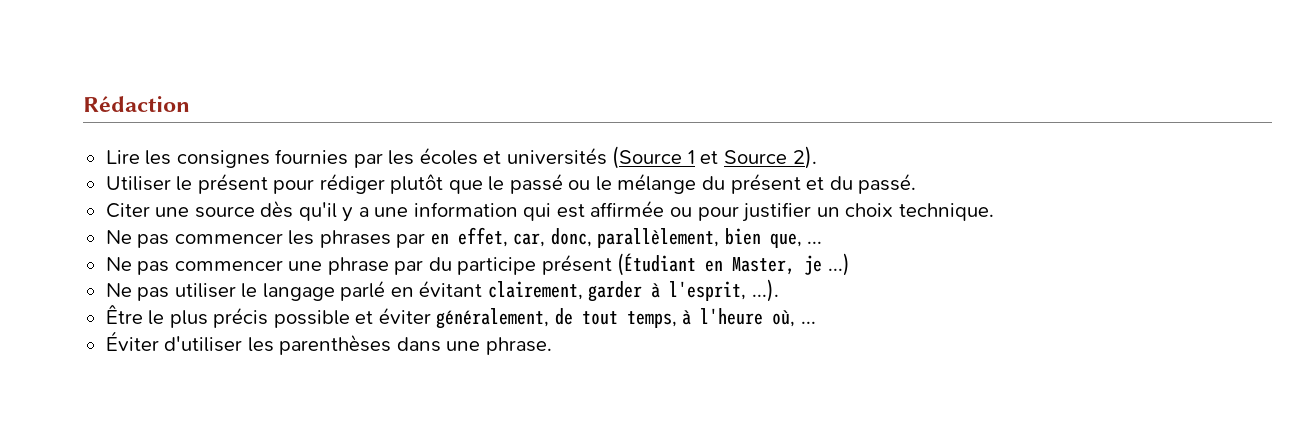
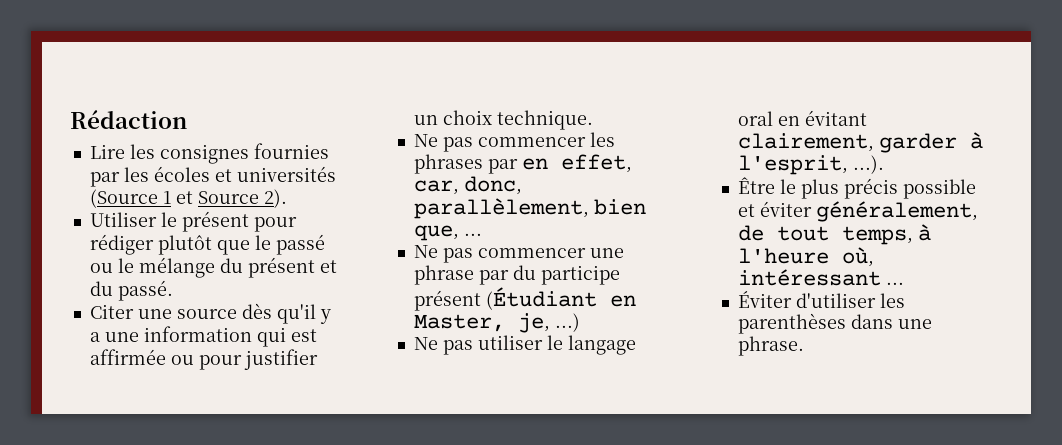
[804,255,823,275] je -> [517,313,550,333] je,
[340,280,386,301] parlé -> [737,111,773,126] oral
(796, 318) none -> [737,269,881,286] intéressant

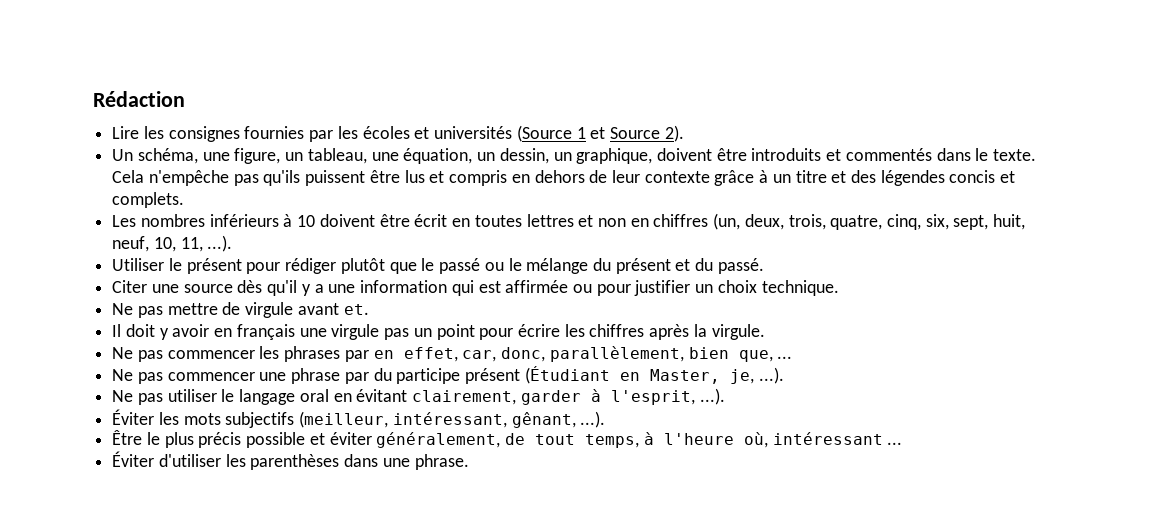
(287, 198) none -> [112,148,1037,164] [112,170,1016,186] [112,192,185,208] [112,213,1026,230] [112,235,233,252] // Un schéma, une figure, un tableau, une équation, un dessin, un graphique, doivent être introduits et commentés dans le texte. Cela n'empêche pas qu'ils puissent être lus et compris en dehors de leur contexte grâce à un titre et des légendes concis et complets. // Les nombres inférieurs à 10 doivent être écrit en toutes lettres et non en chiffres (un, deux, trois, quatre, cinq, six, sept, huit, neuf, 10, 11, ...).
(593, 120) none -> [112,302,369,318] [112,324,765,340] // Ne pas mettre de virgule avant et. // Il doit y avoir en français une virgule pas un point pour écrire les chiffres après la virgule.
[554,313,580,332] ...) -> [758,367,784,384] ...).
(884, 164) none -> [112,409,606,428] // Éviter les mots subjectifs (meilleur, intéressant, gênant, ...).

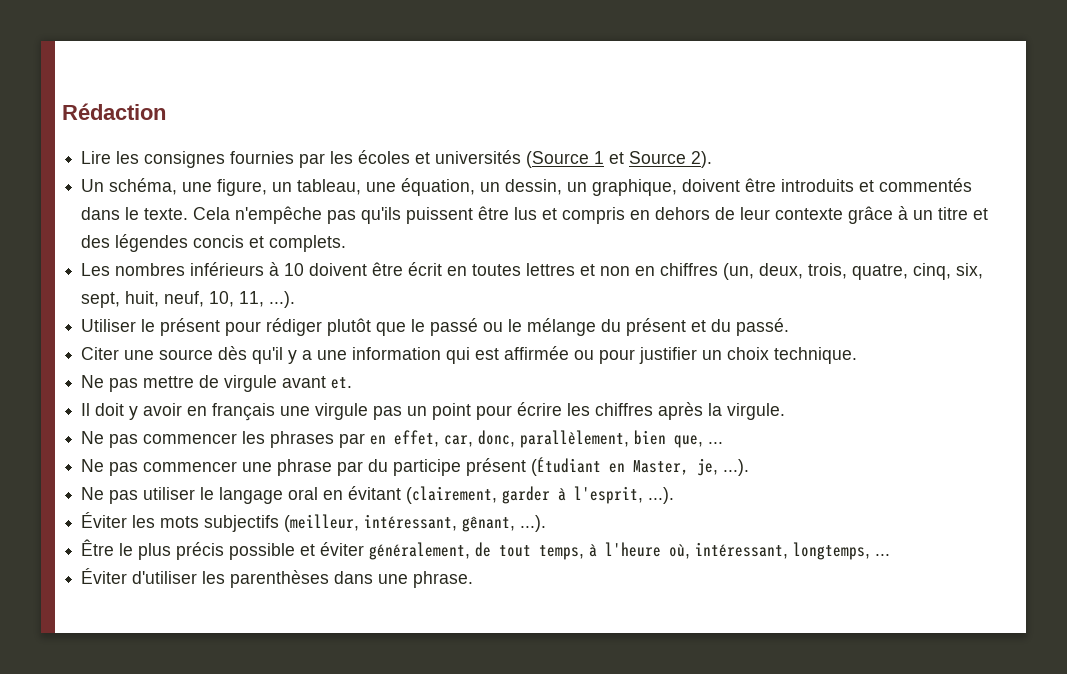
[412,390,517,405] clairement, -> [406,486,498,504] (clairement,
[772,432,883,445] intéressant -> [695,542,871,560] intéressant, longtemps,

